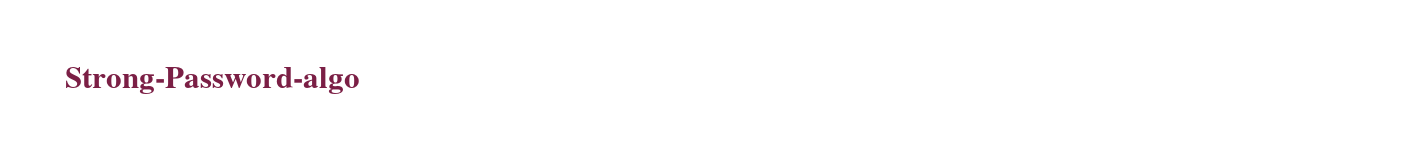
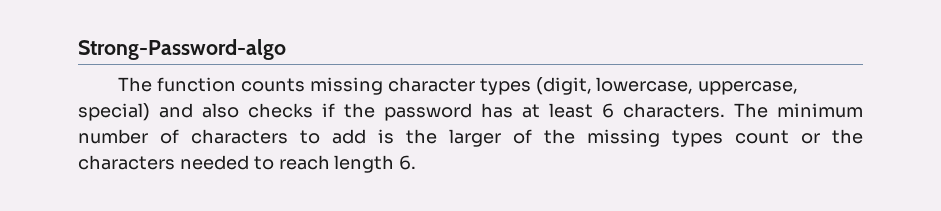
(360, 80) none -> [118,77,799,95] [78,103,863,121] [78,129,863,147] [78,155,417,173] // The function counts missing character types (digit, lowercase, uppercase, special) and also checks if the password has at least 6 characters. The minimum number of characters to add is the larger of the missing types count or the characters needed to reach length 6.

